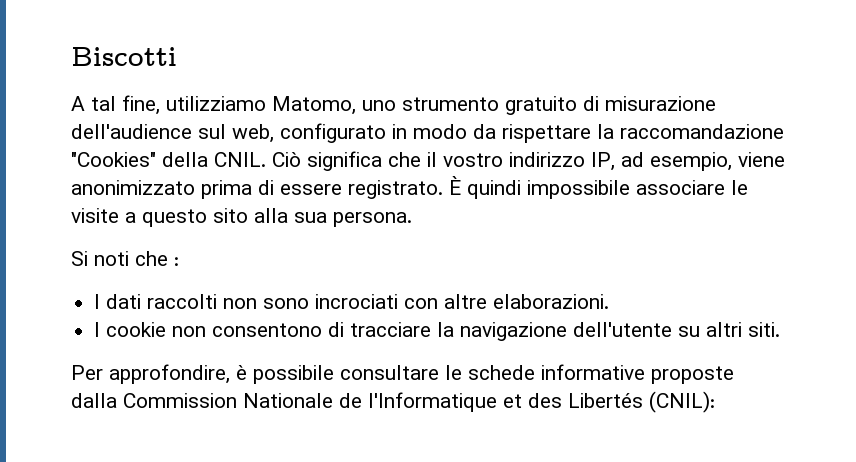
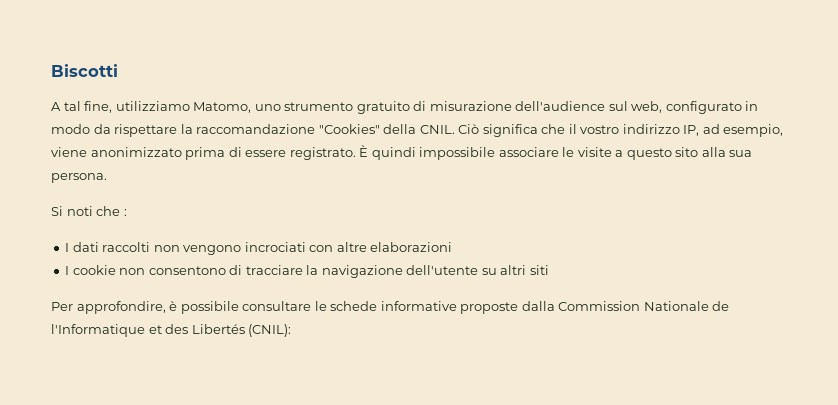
[263,298,310,309] sono -> [183,245,242,255] vengono
[493,294,610,309] elaborazioni. -> [370,242,453,252] elaborazioni
[748,322,781,337] siti. -> [529,265,549,275] siti

